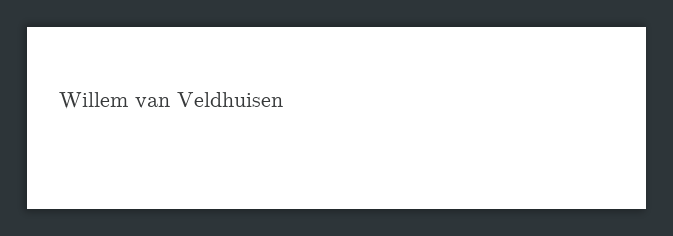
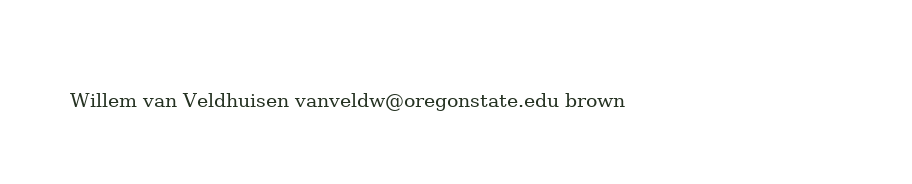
(283, 99) none -> [293,93,625,111] vanveldw@oregonstate.edu brown

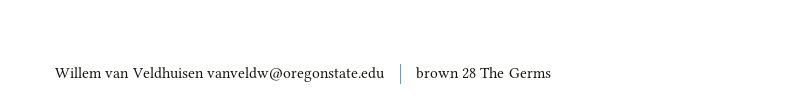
(625, 100) none -> [462,67,551,79] 28 The Germs

